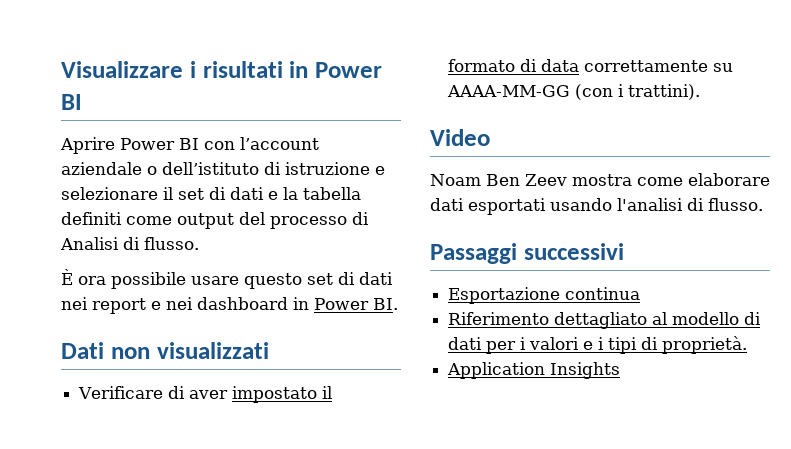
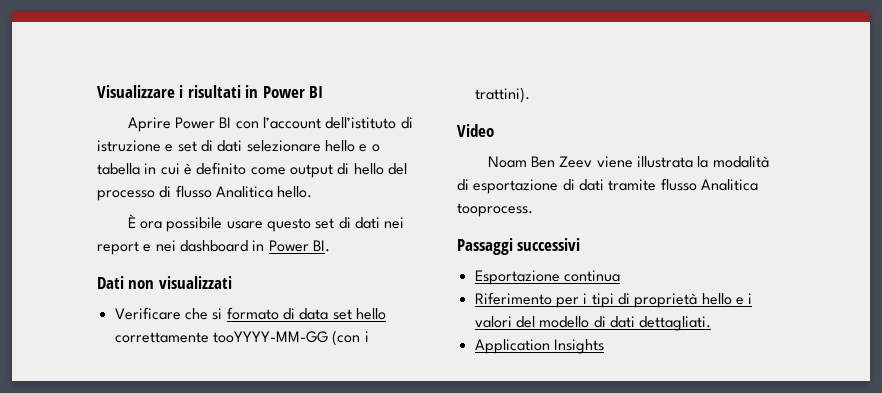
[61,162,157,175] aziendale o -> (322, 123) none
[61,187,361,200] [61,212,369,229] [60,237,199,250] selezionare il set di dati e la tabella definiti come output del processo di Analisi di flusso. -> [177,140,380,152] [97,162,407,178] [97,185,313,201] set di dati selezionare hello e o tabella in cui è definito come output di hello del processo di flusso Analitica hello.
[168,386,333,403] [448,59,734,72] [447,85,571,97] di aver impostato il formato di data correttamente su AAAA-MM-GG -> [184,307,386,320] [114,331,328,343] che si formato di data set hello correttamente tooYYYY-MM-GG
[572,173,770,186] [430,198,763,215] mostra come elaborare dati esportati usando l'analisi di flusso. -> [596,156,769,168] [457,178,758,194] [457,203,533,217] viene illustrata la modalità di esportazione di dati tramite flusso Analitica tooprocess.
[554,312,762,329] [448,336,748,354] dettagliato al modello di dati per i valori e i tipi di proprietà. -> [555,293,753,308] [474,316,712,331] per i tipi di proprietà hello e i valori del modello di dati dettagliati.

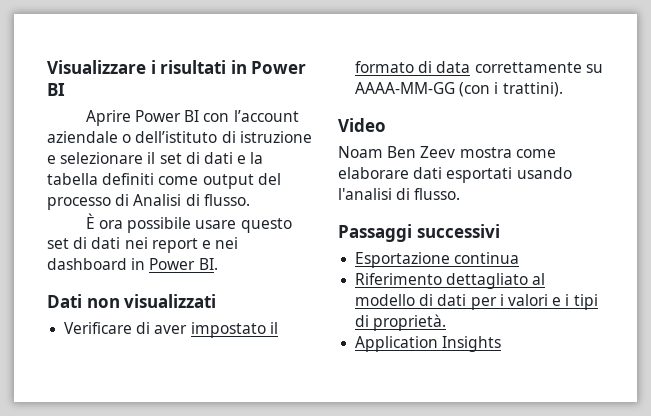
(322, 123) none -> [47,131,132,143] aziendale o
[177,140,380,152] [97,162,407,178] [97,185,313,201] set di dati selezionare hello e o tabella in cui è definito come output di hello del processo di flusso Analitica hello. -> [60,152,264,164] [47,173,281,189] [47,194,250,210] selezionare il set di dati e la tabella definiti come output del processo di Analisi di flusso.
[184,307,386,320] [114,331,328,343] che si formato di data set hello correttamente tooYYYY-MM-GG -> [136,322,278,338] [355,61,603,73] [355,82,456,94] di aver impostato il formato di data correttamente su AAAA-MM-GG
[596,156,769,168] [457,178,758,194] [457,203,533,217] viene illustrata la modalità di esportazione di dati tramite flusso Analitica tooprocess. -> [459,147,556,158] [338,167,572,183] [338,188,461,200] mostra come elaborare dati esportati usando l'analisi di flusso.
[555,293,753,308] [474,316,712,331] per i tipi di proprietà hello e i valori del modello di dati dettagliati. -> [446,273,546,289] [355,294,598,310] [355,314,447,331] dettagliato al modello di dati per i valori e i tipi di proprietà.

